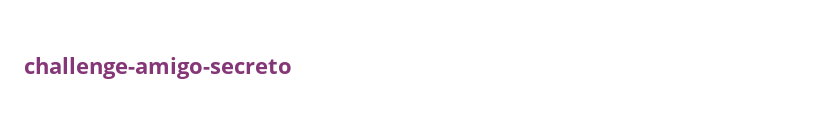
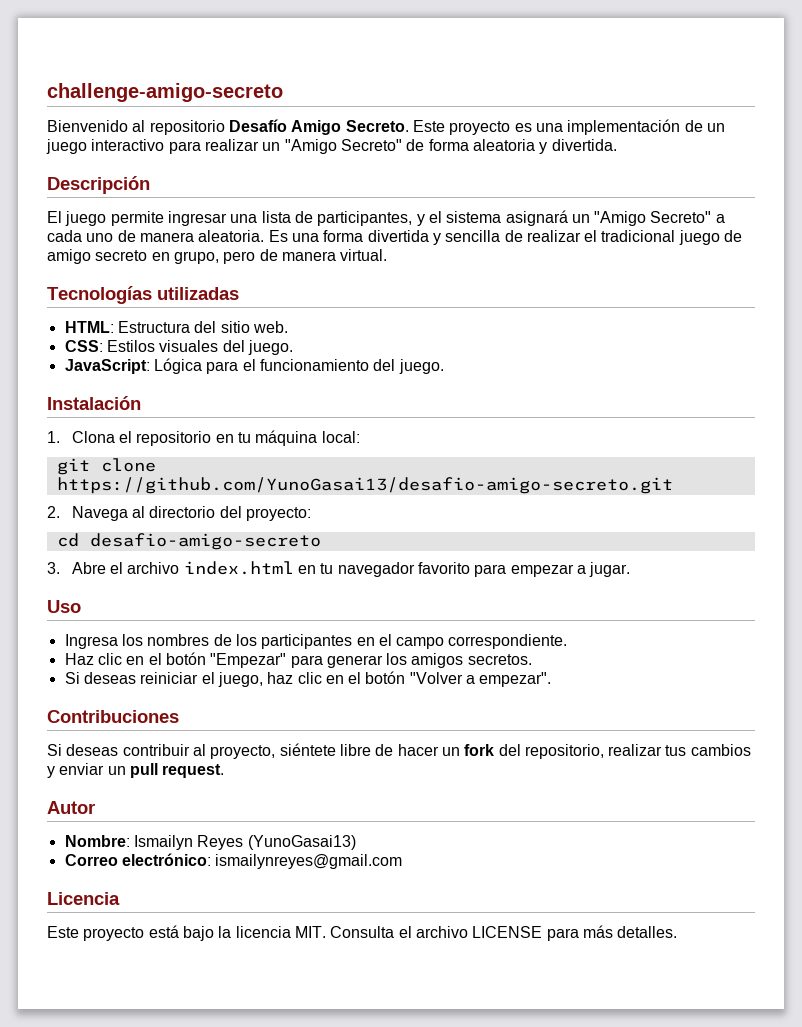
(292, 68) none -> [47,119,725,135] [46,139,617,154] [47,176,150,194] [47,210,725,226] [47,230,743,245] [47,249,388,264] [47,286,239,304] [64,321,288,333] [64,340,293,355] [64,358,444,374] [47,396,141,410] [47,430,360,446] [56,458,156,475] [56,477,673,494] [47,506,311,521] [56,533,321,550] [47,561,631,577] [47,600,81,613] [64,634,568,649] [64,652,532,668] [64,671,552,687] [47,710,179,723] [47,743,751,759] [47,763,225,778] [47,801,95,814] [64,835,356,850] [64,853,403,869] [47,892,120,905] [47,925,678,941] // Bienvenido al repositorio Desafío Amigo Secreto. Este proyecto es una implementación de un juego interactivo para realizar un "Amigo Secreto" de forma aleatoria y divertida. // Descripción // El juego permite ingresar una lista de participantes, y el sistema asignará un "Amigo Secreto" a cada uno de manera aleatoria. Es una forma divertida y sencilla de realizar el tradicional juego de amigo secreto en grupo, pero de manera virtual. // Tecnologías utilizadas // HTML: Estructura del sitio web. // CSS: Estilos visuales del juego. // JavaScript: Lógica para el funcionamiento del juego. // Instalación // 1. Clona el repositorio en tu máquina local: // git clone https://github.com/YunoGasai13/desafio-amigo-secreto.git // 2. Navega al directorio del proyecto: // cd desafio-amigo-secreto // 3. Abre el archivo index.html en tu navegador favorito para empezar a jugar. // Uso // Ingresa los nombres de los participantes en el campo correspondiente. // Haz clic en el botón "Empezar" para generar los amigos secretos. // Si deseas reiniciar el juego, haz clic en el botón "Volver a empezar". // Contribuciones // Si deseas contribuir al proyecto, siéntete libre de hacer un fork del repositorio, realizar tus cambios y enviar un pull request. // Autor // Nombre: Ismailyn Reyes (YunoGasai13) // Correo electrónico: ismailynreyes@gmail.com // Licencia // Este proyecto está bajo la licencia MIT. Consulta el archivo LICENSE para más detalles.

